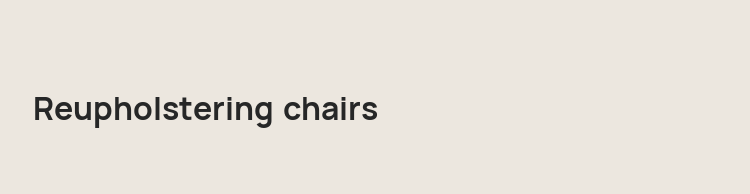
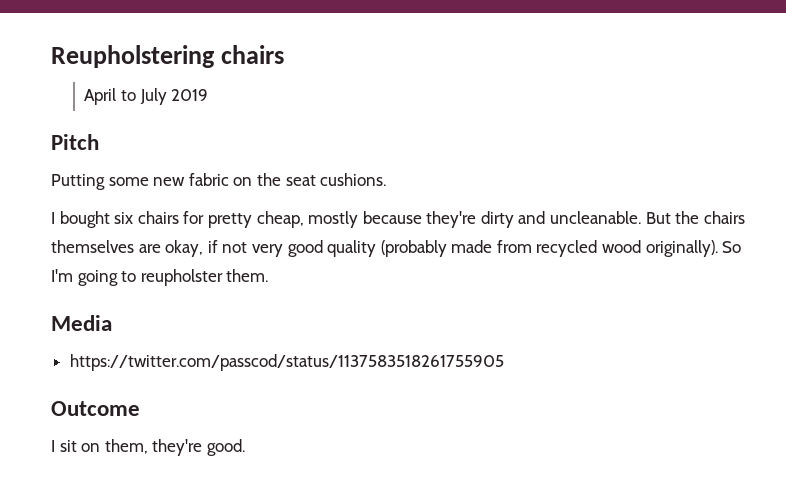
(378, 108) none -> [84,88,209,105] [51,134,99,150] [51,173,387,190] [51,211,745,228] [51,240,742,257] [51,269,269,286] [51,315,112,331] [69,354,504,371] [51,401,140,416] [51,439,245,456] // April to July 2019 // Pitch // Putting some new fabric on the seat cushions. // I bought six chairs for pretty cheap, mostly because they're dirty and uncleanable. But the chairs themselves are okay, if not very good quality (probably made from recycled wood originally). So I'm going to reupholster them. // Media // https://twitter.com/passcod/status/1137583518261755905 // Outcome // I sit on them, they're good.

